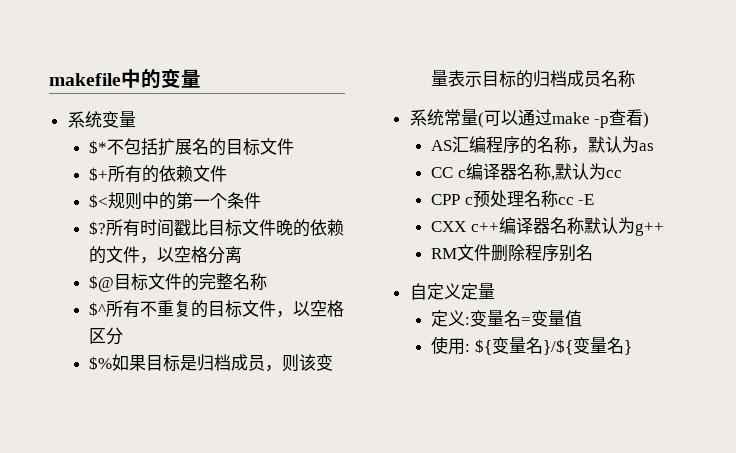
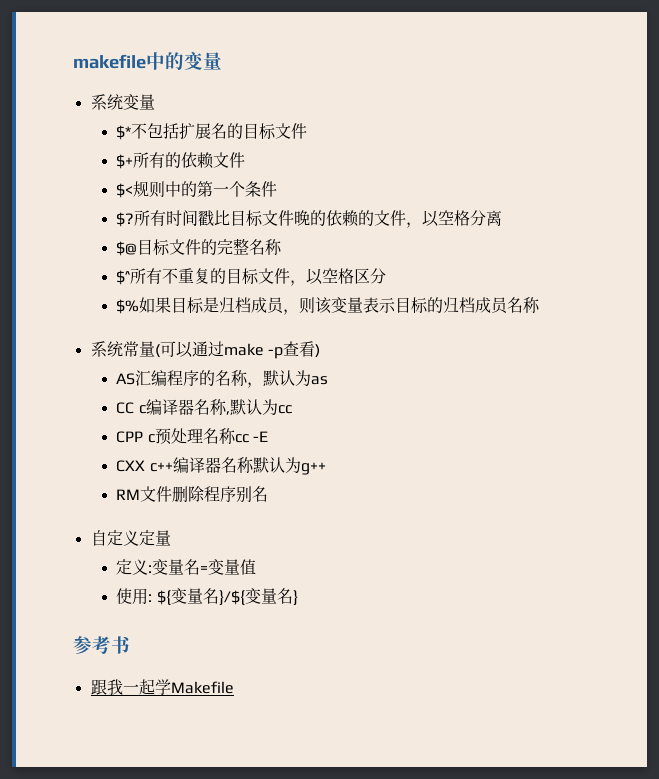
(632, 347) none -> [73,636,130,654] [90,679,234,695] // 参考书 // 跟我一起学Makefile

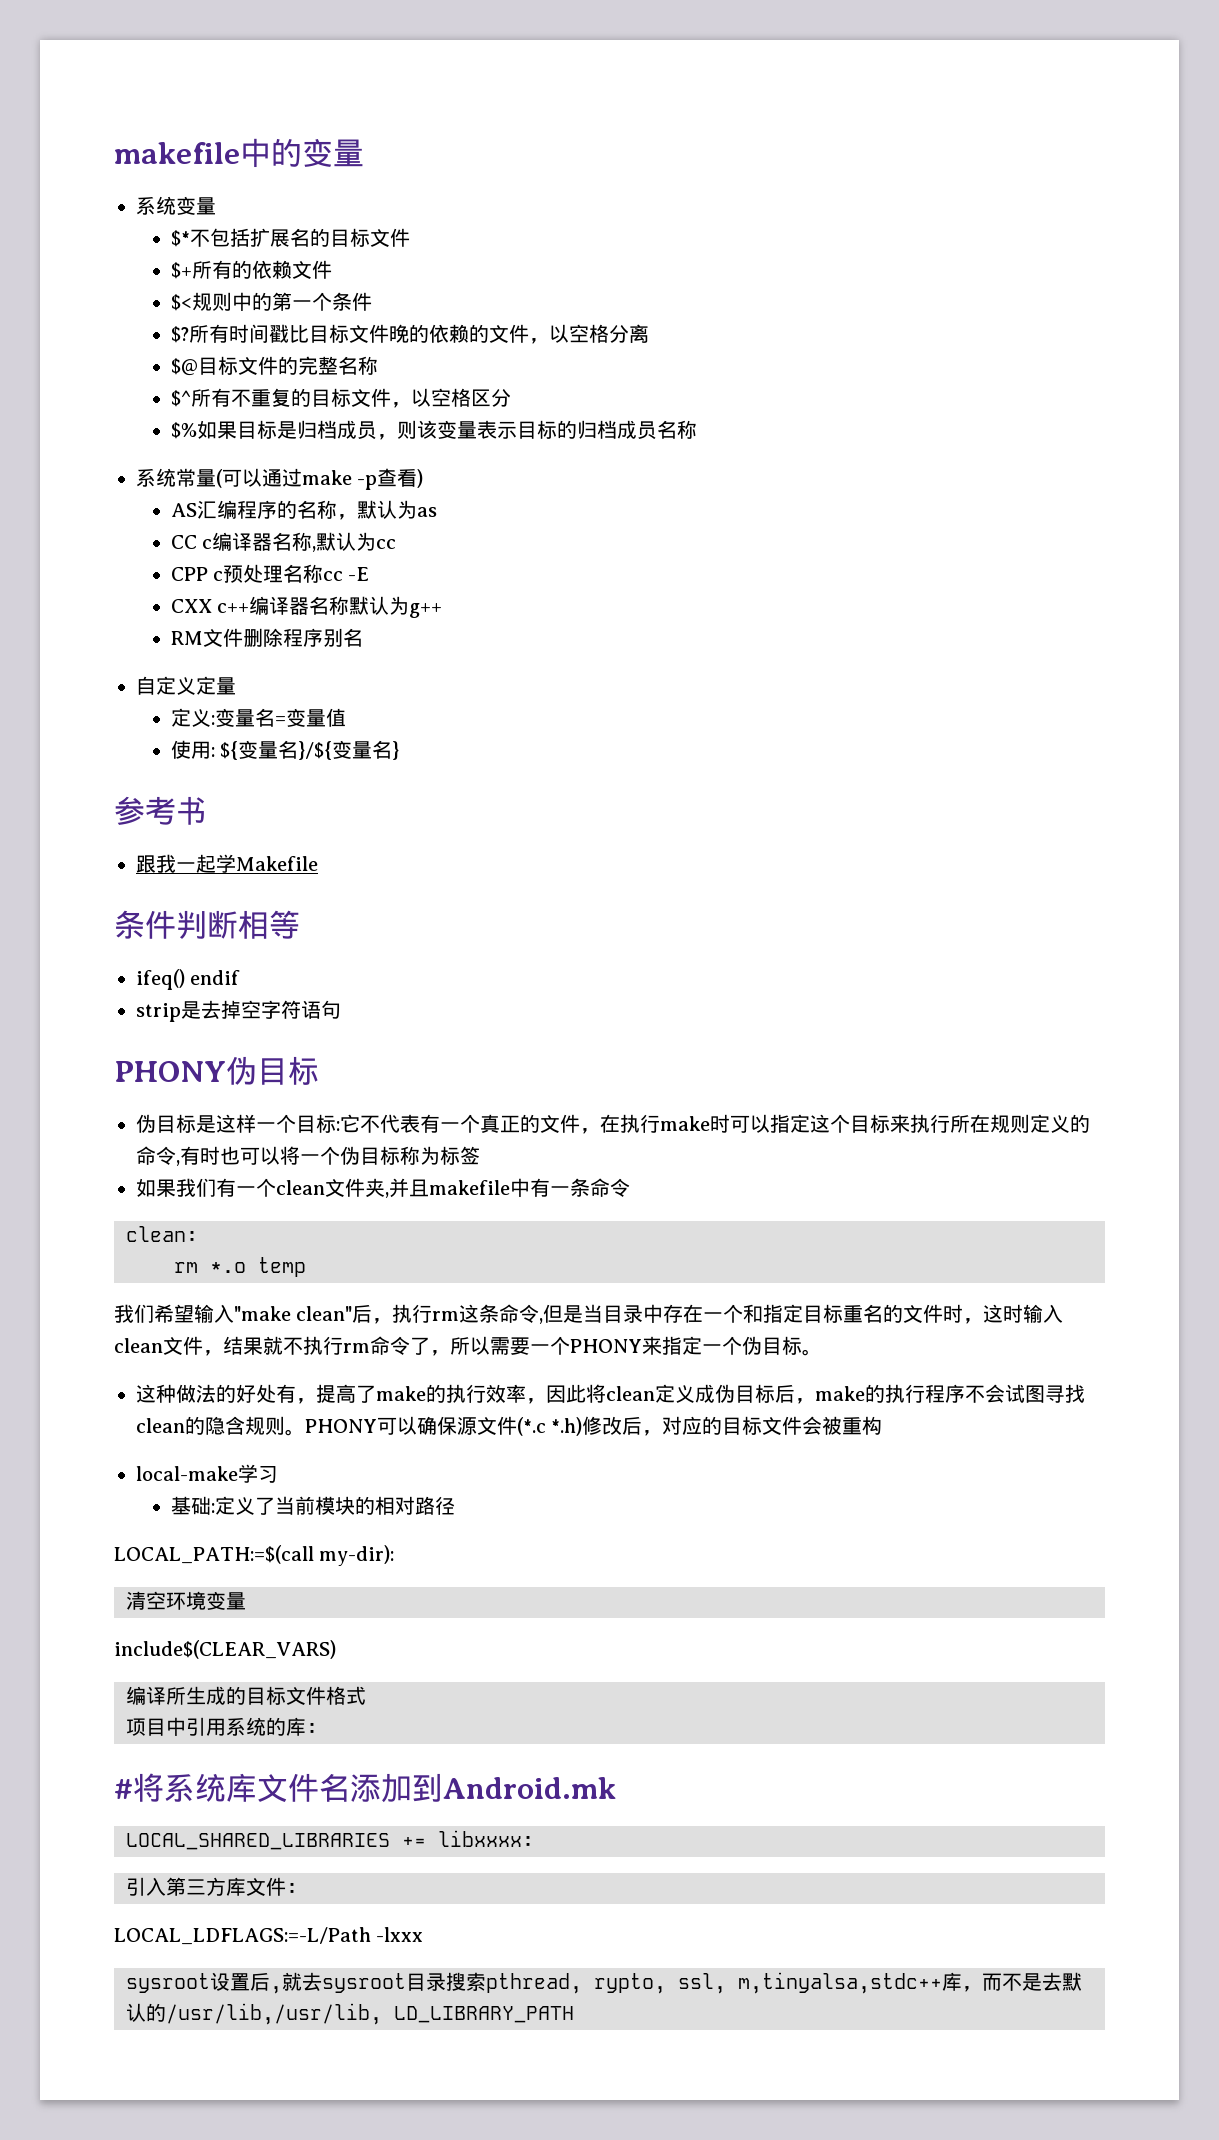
(234, 687) none -> [114,910,300,939] [136,969,241,990] [136,1000,341,1022] [114,1056,319,1085] [136,1114,1090,1134] [136,1146,480,1166] [136,1178,630,1198] [126,1226,198,1242] [174,1257,306,1277] [114,1304,1064,1324] [114,1336,822,1356] [136,1384,1085,1404] [136,1416,883,1436] [136,1464,278,1483] [170,1496,455,1515] [114,1545,395,1566] [126,1591,246,1610] [114,1640,336,1659] [126,1686,366,1705] [126,1717,318,1736] [114,1773,616,1803] [126,1830,534,1850] [126,1877,298,1896] [114,1927,424,1945] [126,1972,1082,1994] [126,2003,574,2025] // 条件判断相等 // ifeq() endif // strip是去掉空字符语句 // PHONY伪目标 // 伪目标是这样一个目标:它不代表有一个真正的文件，在执行make时可以指定这个目标来执行所在规则定义的命令,有时也可以将一个伪目标称为标签 // 如果我们有一个clean文件夹,并且makefile中有一条命令 // clean: // rm *.o temp // 我们希望输入"make clean"后，执行rm这条命令,但是当目录中存在一个和指定目标重名的文件时，这时输入clean文件，结果就不执行rm命令了，所以需要一个PHONY来指定一个伪目标。 // 这种做法的好处有，提高了make的执行效率，因此将clean定义成伪目标后，make的执行程序不会试图寻找clean的隐含规则。PHONY可以确保源文件(*.c *.h)修改后，对应的目标文件会被重构 // local-make学习 // 基础:定义了当前模块的相对路径 // LOCAL_PATH:=$(call my-dir): // 清空环境变量 // include$(CLEAR_VARS) // 编译所生成的目标文件格式 // 项目中引用系统的库: // #将系统库文件名添加到Android.mk // LOCAL_SHARED_LIBRARIES += libxxxx: // 引入第三方库文件: // LOCAL_LDFLAGS:=-L/Path -lxxx // sysroot设置后,就去sysroot目录搜索pthread, rypto, ssl, m,tinyalsa,stdc++库，而不是去默认的/usr/lib,/usr/lib, LD_LIBRARY_PATH

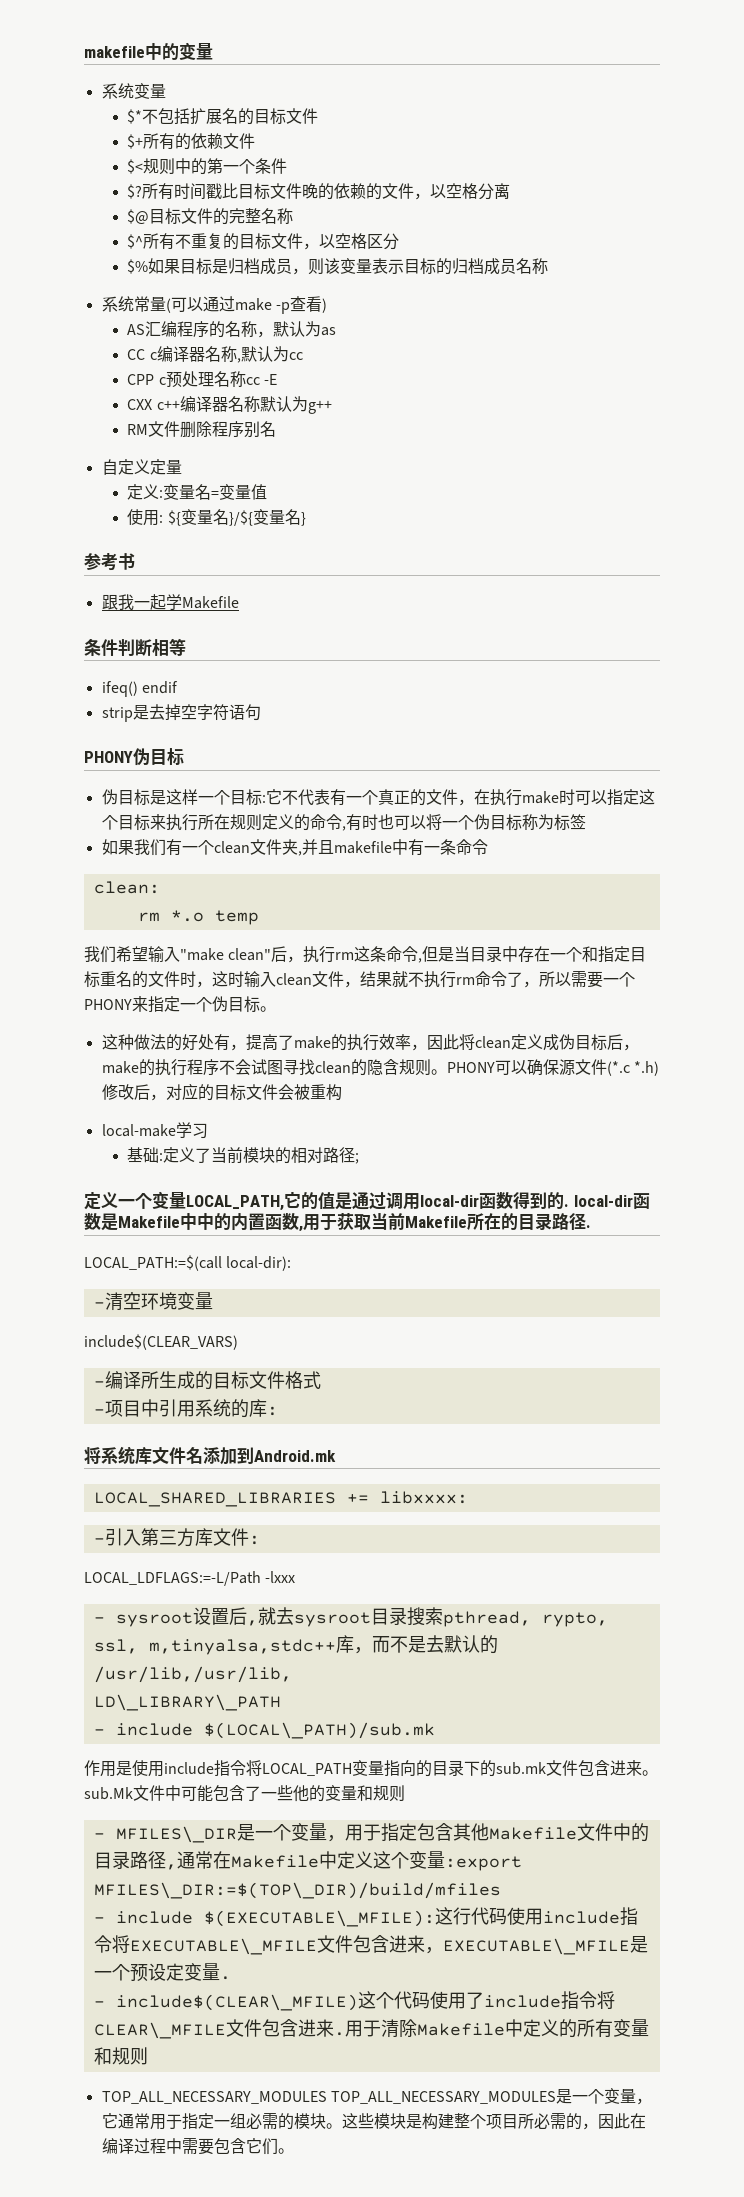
(455, 1505) none -> [355,1153,360,1164] [84,1191,650,1211] [84,1213,591,1232] ; // 定义一个变量LOCAL_PATH,它的值是通过调用local-dir函数得到的. local-dir函数是Makefile中中的内置函数,用于获取当前Makefile所在的目录路径.
[319,1545,395,1566] my-dir): // -> [226,1256,292,1271] [93,1302,105,1308] local-dir): // -
(336, 1649) none -> [93,1381,105,1387] -
(366, 1695) none -> [93,1409,105,1415] -
[114,1779,133,1799] # -> (278, 1411) none
(534, 1838) none -> [93,1538,105,1544] -
(424, 1934) none -> [93,1617,105,1623] -
[394,2006,574,2023] LD_LIBRARY_PATH -> [93,1694,281,1711] [93,1722,435,1739] [84,1760,658,1777] [84,1785,405,1802] [93,1823,649,1843] [93,1851,522,1871] [93,1882,501,1899] [93,1907,638,1927] [93,1935,648,1955] [93,1963,231,1982] [93,1991,615,2011] [93,2019,649,2039] [93,2047,148,2065] [101,2088,652,2105] [101,2113,646,2130] [101,2138,294,2155] // LD\_LIBRARY\_PATH // - include $(LOCAL\_PATH)/sub.mk // 作用是使用include指令将LOCAL_PATH变量指向的目录下的sub.mk文件包含进来。sub.Mk文件中可能包含了一些他的变量和规则 // - MFILES\_DIR是一个变量，用于指定包含其他Makefile文件中的目录路径,通常在Makefile中定义这个变量:export MFILES\_DIR:=$(TOP\_DIR)/build/mfiles // - include $(EXECUTABLE\_MFILE):这行代码使用include指令将EXECUTABLE\_MFILE文件包含进来，EXECUTABLE\_MFILE是一个预设定变量. // - include$(CLEAR\_MFILE)这个代码使用了include指令将CLEAR\_MFILE文件包含进来.用于清除Makefile中定义的所有变量和规则 // TOP_ALL_NECESSARY_MODULES TOP_ALL_NECESSARY_MODULES是一个变量，它通常用于指定一组必需的模块。这些模块是构建整个项目所必需的，因此在编译过程中需要包含它们。

